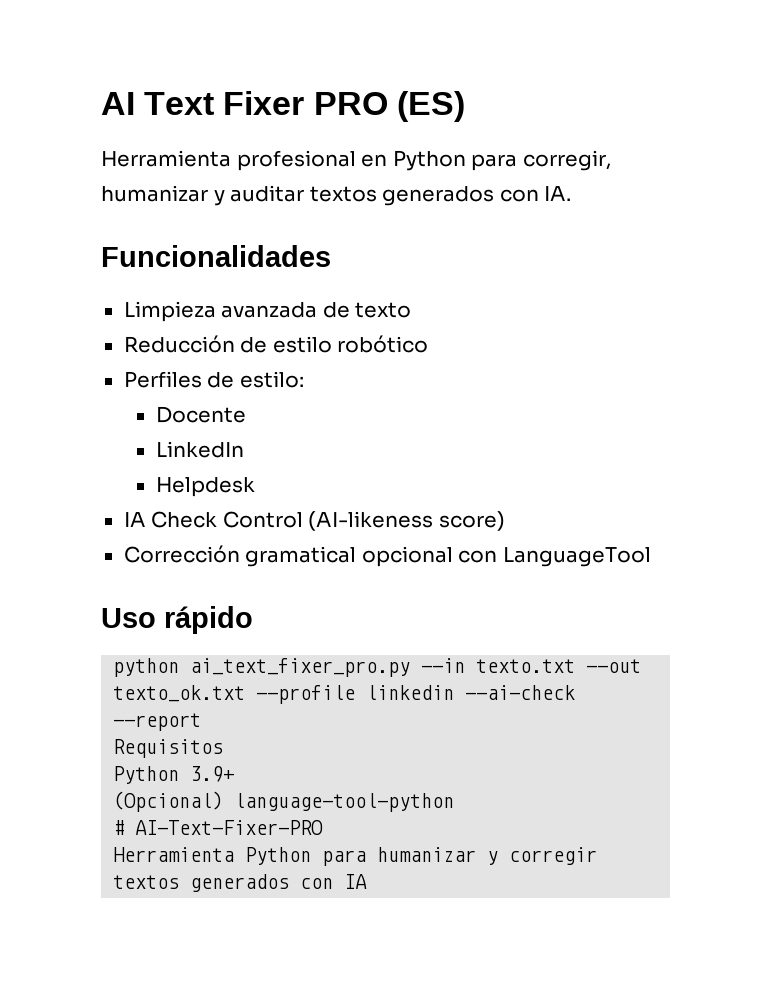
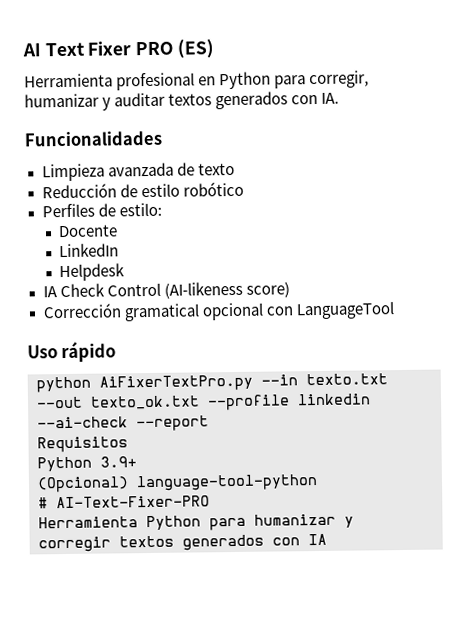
[190,658,411,677] ai_text_fixer_pro.py -> [99,374,253,392] AiFixerTextPro.py

